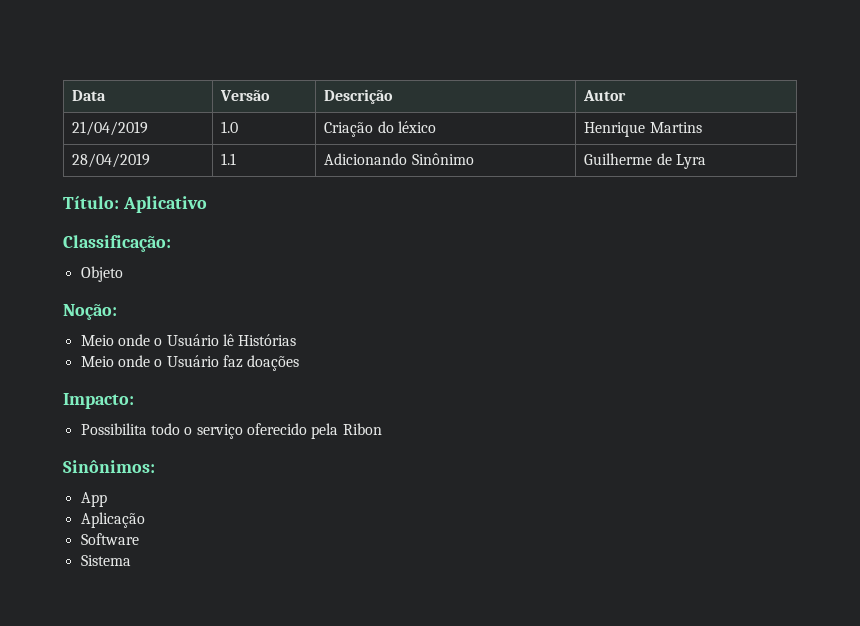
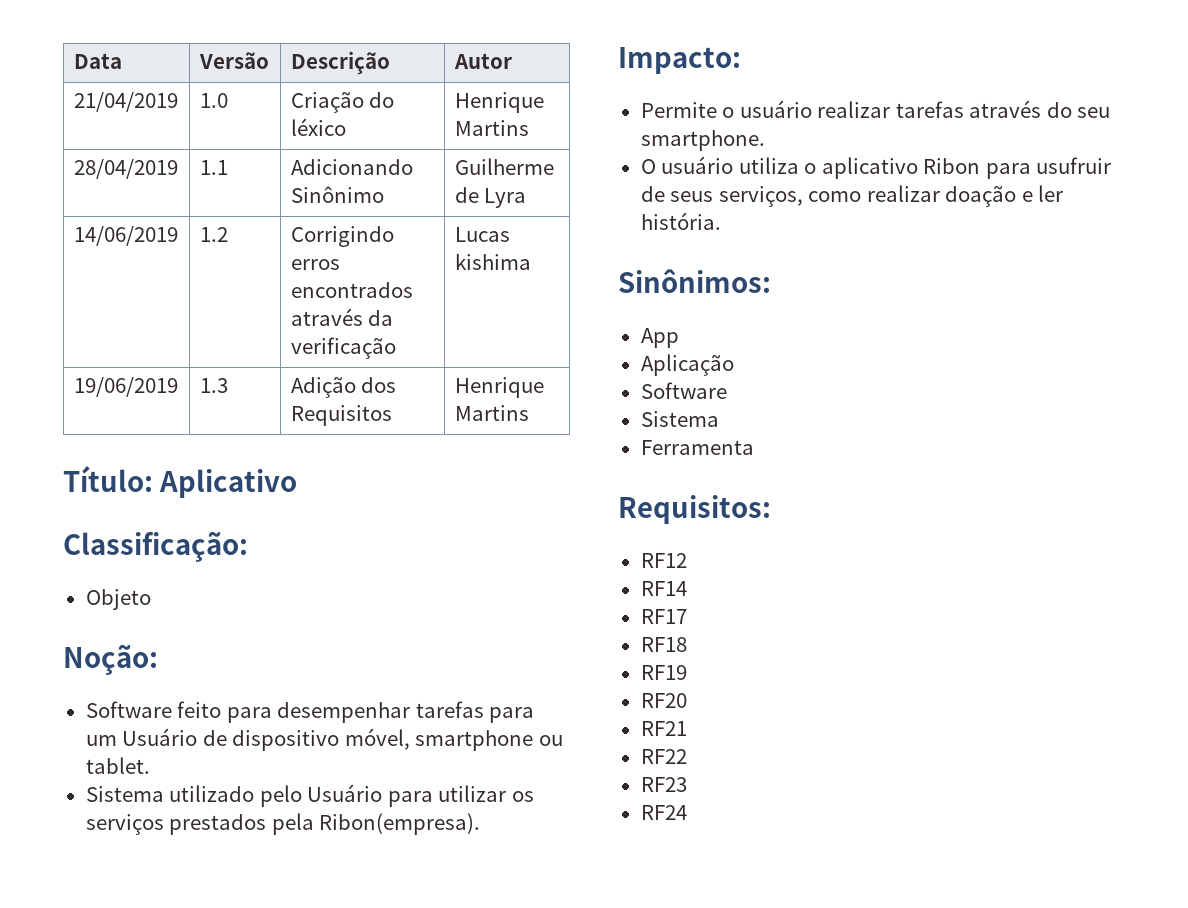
(706, 161) none -> [73,226,178,246] [199,227,228,242] [290,226,394,247] [290,259,340,270] [290,282,413,298] [290,308,394,326] [290,337,396,359] [454,227,510,242] [454,253,531,270] [73,377,178,397] [199,378,228,393] [290,377,397,398] [290,405,392,426] [454,377,544,398] [454,405,529,421] // 14/06/2019 | 1.2 | Corrigindo erros encontrados através da verificação | Lucas kishima // 19/06/2019 | 1.3 | Adição dos Requisitos | Henrique Martins
[80,334,297,346] [80,355,300,371] [63,393,134,409] [80,423,382,439] Meio onde o Usuário lê Histórias // Meio onde o Usuário faz doações // Impacto: // Possibilita todo o serviço oferecido pela Ribon -> [85,701,535,723] [85,728,563,751] [85,757,150,774] [85,784,534,807] [85,813,481,835] [618,47,741,74] [640,100,1111,118] [640,130,765,151] [640,156,1112,179] [640,185,1064,207] [640,212,721,230] Software feito para desempenhar tarefas para um Usuário de dispositivo móvel, smartphone ou tablet. // Sistema utilizado pelo Usuário para utilizar os serviços prestados pela Ribon(empresa). // Impacto: // Permite o usuário realizar tarefas através do seu smartphone. // O usuário utiliza o aplicativo Ribon para usufruir de seus serviços, como realizar doação e ler história.
(131, 560) none -> [640,440,754,455] [618,495,771,524] [640,553,687,568] [640,581,687,596] [640,609,687,624] [640,637,687,652] [640,665,687,680] [640,693,687,708] [640,721,687,736] [640,749,687,764] [640,777,687,792] [640,805,687,820] // Ferramenta // Requisitos: // RF12 // RF14 // RF17 // RF18 // RF19 // RF20 // RF21 // RF22 // RF23 // RF24

